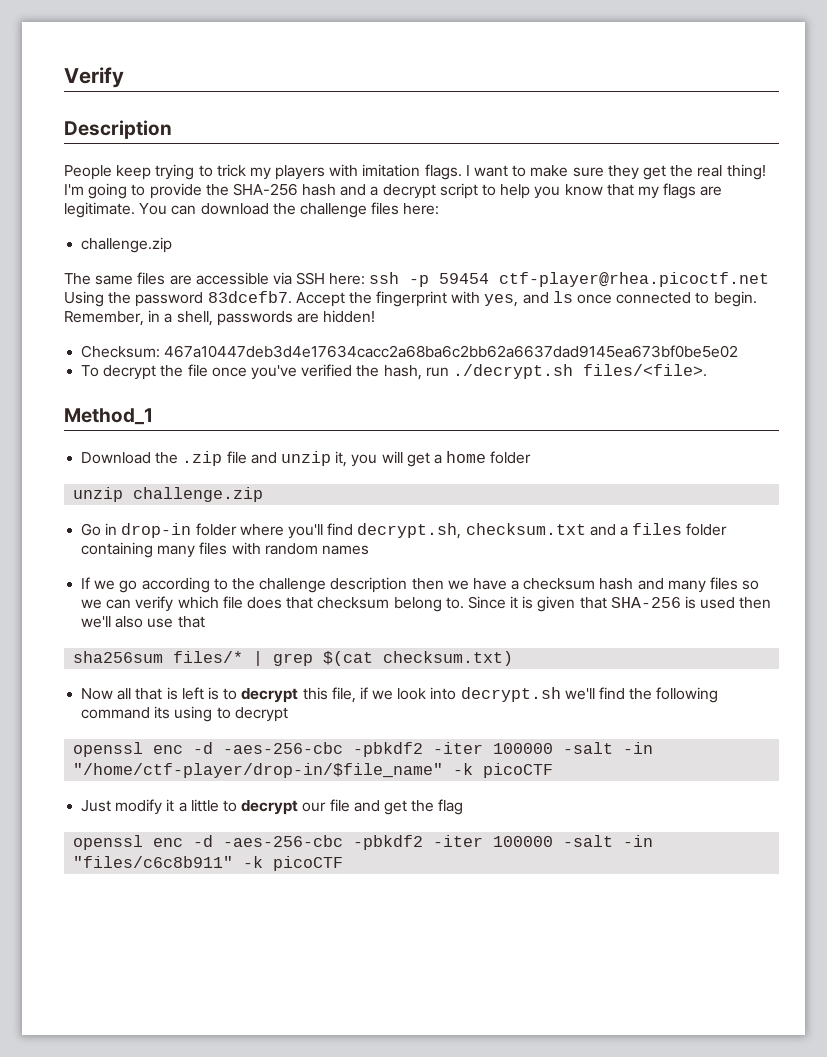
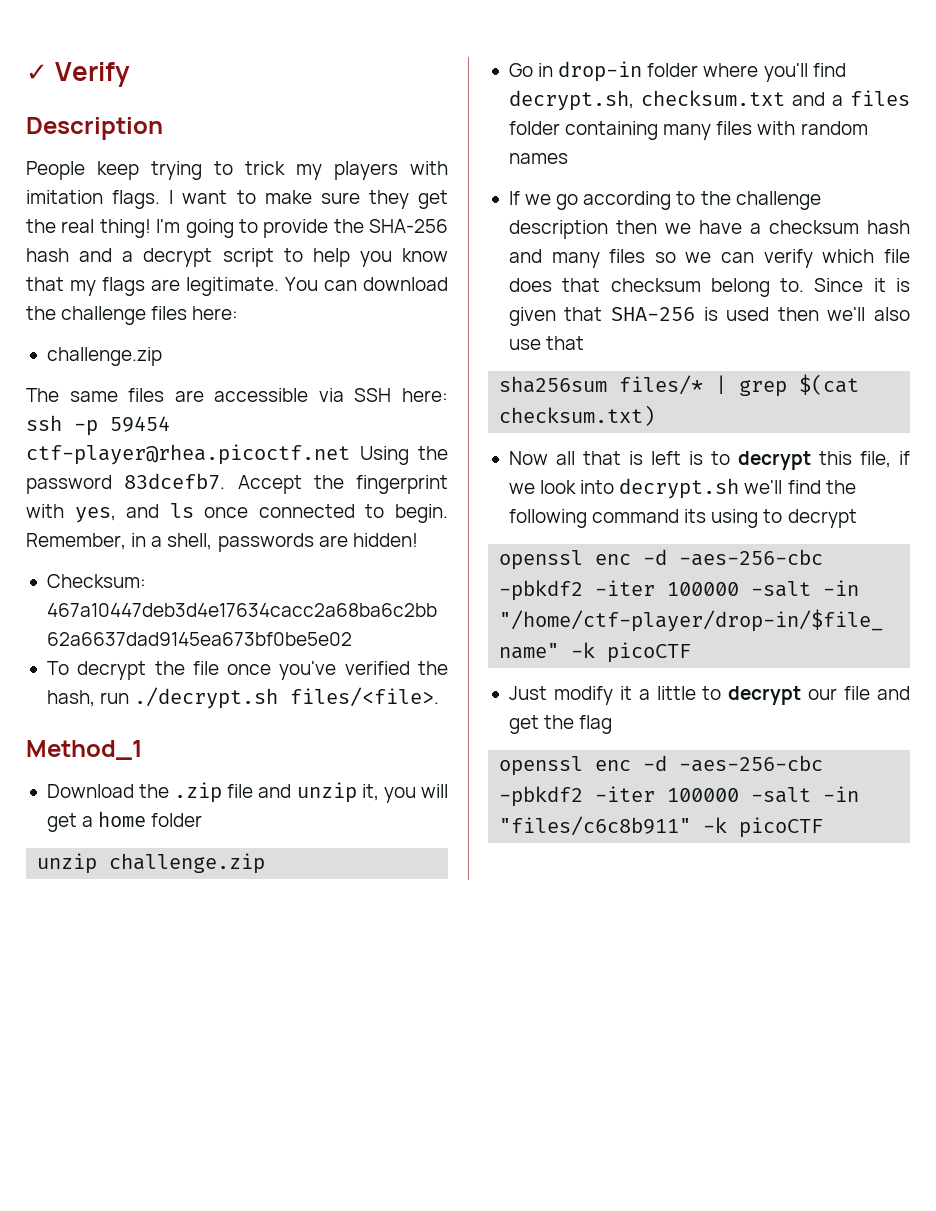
(64, 77) none -> [26,64,48,81] ✓

